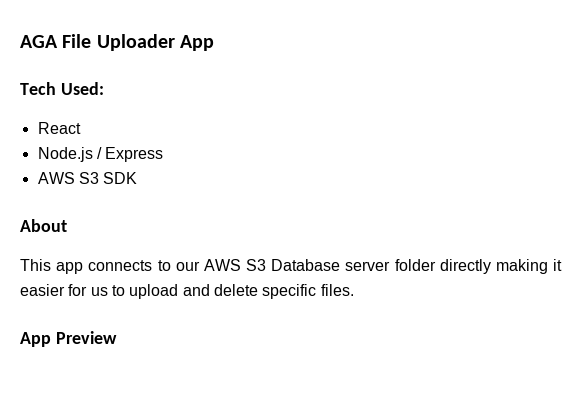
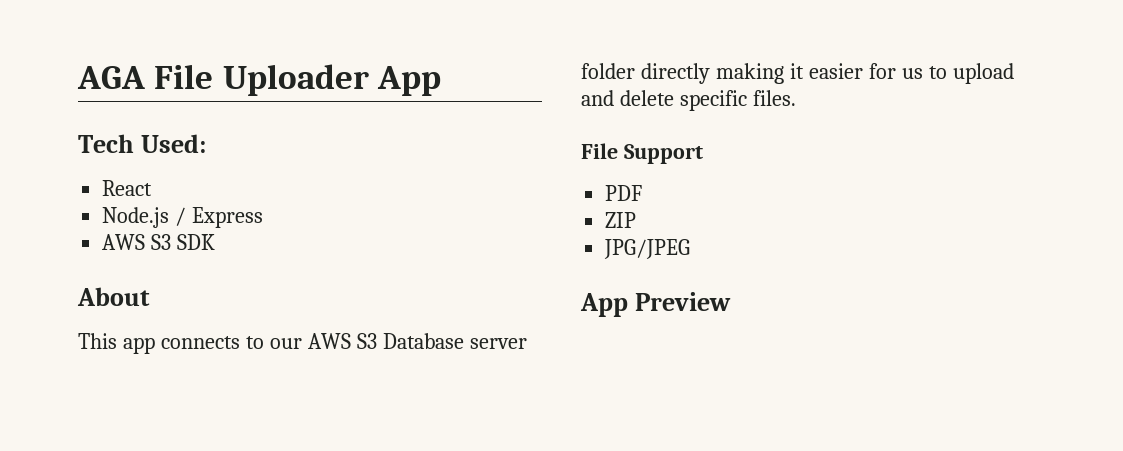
(354, 290) none -> [581,143,703,164] [605,185,643,201] [605,212,637,228] [604,239,691,259] // File Support // PDF // ZIP // JPG/JPEG

